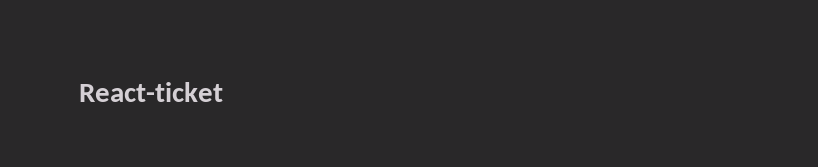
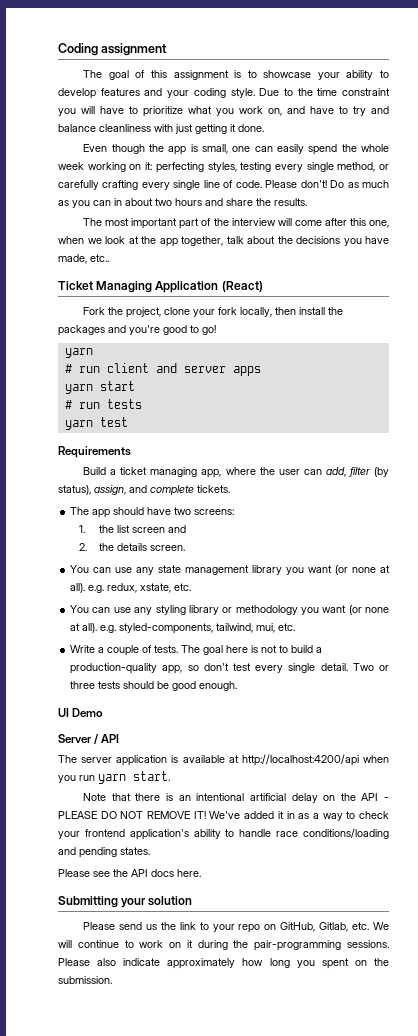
[79,82,223,102] React-ticket -> [58,43,168,56] [83,70,389,80] [58,88,390,99] [58,106,389,117] [58,124,264,134] [83,144,389,155] [58,162,389,173] [58,180,390,190] [58,198,307,208] [83,218,389,229] [58,236,389,247] [58,254,109,264] [58,281,263,293] [83,307,344,318] [58,325,216,336] [64,348,93,358] [64,363,261,376] [64,381,135,394] [64,399,142,409] [64,417,128,430] [58,446,131,458] [83,467,389,478] [58,485,230,496] [70,507,235,518] [78,525,187,533] [78,543,186,551] [70,565,391,575] [70,583,192,593] [70,605,389,615] [70,623,296,634] [70,645,323,656] [70,663,389,674] [70,681,238,691] [58,708,104,717] [58,734,120,745] [58,754,389,766] [58,771,170,784] [83,793,389,803] [58,811,389,821] [58,828,389,840] [58,847,150,858] [58,869,201,877] [58,896,193,908] [83,922,389,933] [58,940,389,951] [58,958,389,969] [58,976,112,984] Coding assignment // The goal of this assignment is to showcase your ability to develop features and your coding style. Due to the time constraint you will have to prioritize what you work on, and have to try and balance cleanliness with just getting it done. // Even though the app is small, one can easily spend the whole week working on it: perfecting styles, testing every single method, or carefully crafting every single line of code. Please don't! Do as much as you can in about two hours and share the results. // The most important part of the interview will come after this one, when we look at the app together, talk about the decisions you have made, etc.. // Ticket Managing Application (React) // Fork the project, clone your fork locally, then install the packages and you're good to go! // yarn // # run client and server apps // yarn start // # run tests // yarn test // Requirements // Build a ticket managing app, where the user can add, filter (by status), assign, and complete tickets. // The app should have two screens: // 1. the list screen and // 2. the details screen. // You can use any state management library you want (or none at all). e.g. redux, xstate, etc. // You can use any styling library or methodology you want (or none at all). e.g. styled-components, tailwind, mui, etc. // Write a couple of tests. The goal here is not to build a production-quality app, so don't test every single detail. Two or three tests should be good enough. // UI Demo // Server / API // The server application is available at http://localhost:4200/api when you run yarn start. // Note that there is an intentional artificial delay on the API - PLEASE DO NOT REMOVE IT! We've added it in as a way to check your frontend application's ability to handle race conditions/loading and pending states. // Please see the API docs here. // Submitting your solution // Please send us the link to your repo on GitHub, Gitlab, etc. We will continue to work on it during the pair-programming sessions. Please also indicate approximately how long you spent on the submission.

